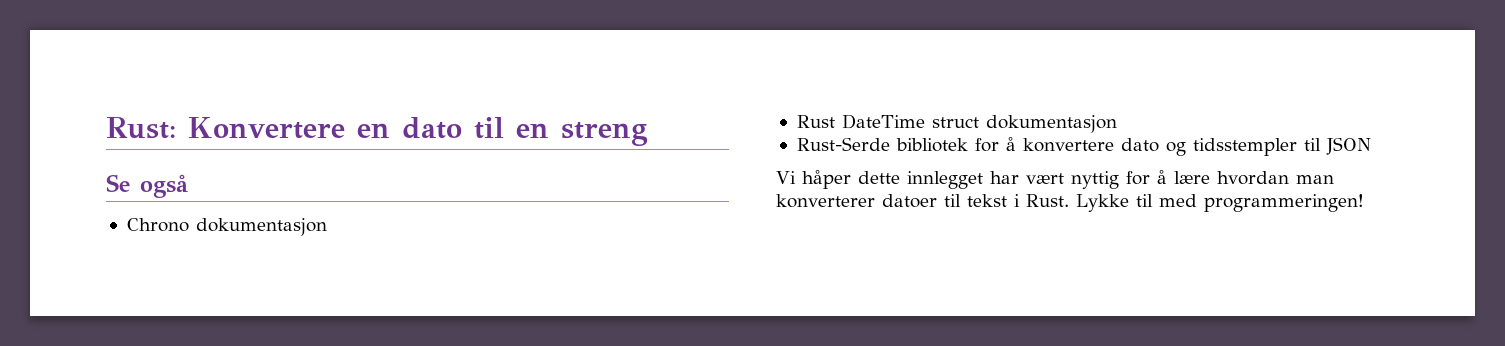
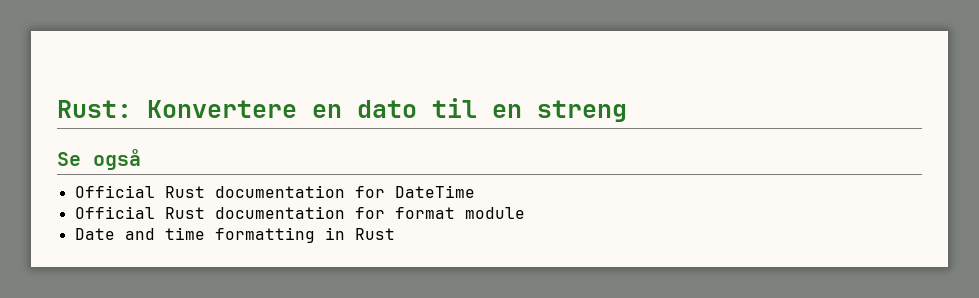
[126,218,327,236] [796,114,1117,133] [796,137,1371,156] [776,170,1334,189] [776,194,1364,212] Chrono dokumentasjon // Rust DateTime struct dokumentasjon // Rust-Serde bibliotek for å konvertere dato og tidsstempler til JSON // Vi håper dette innlegget har vært nyttig for å lære hvordan man konverterer datoer til tekst i Rust. Lykke til med programmeringen! -> [74,185,475,198] [74,206,525,219] [74,227,395,243] Official Rust documentation for DateTime // Official Rust documentation for format module // Date and time formatting in Rust

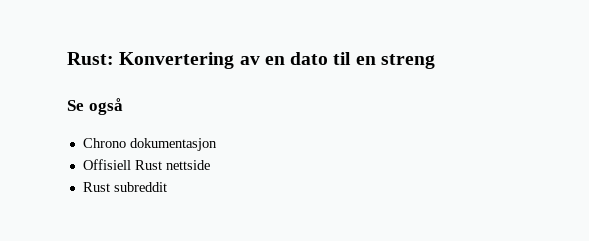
[147,100,297,118] Konvertere -> [119,52,260,69] Konvertering av
[74,185,475,198] [74,206,525,219] [74,227,395,243] Official Rust documentation for DateTime // Official Rust documentation for format module // Date and time formatting in Rust -> [82,138,217,151] [82,159,210,170] [82,182,167,192] Chrono dokumentasjon // Offisiell Rust nettside // Rust subreddit

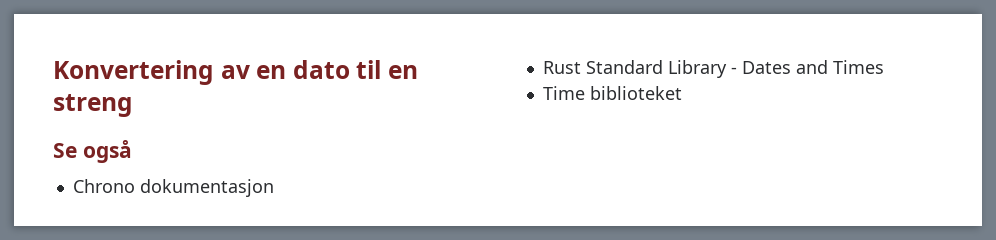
[67,52,114,65] Rust: -> (53, 72) none
[82,159,210,170] [82,182,167,192] Offisiell Rust nettside // Rust subreddit -> [542,60,884,78] [542,86,682,100] Rust Standard Library - Dates and Times // Time biblioteket

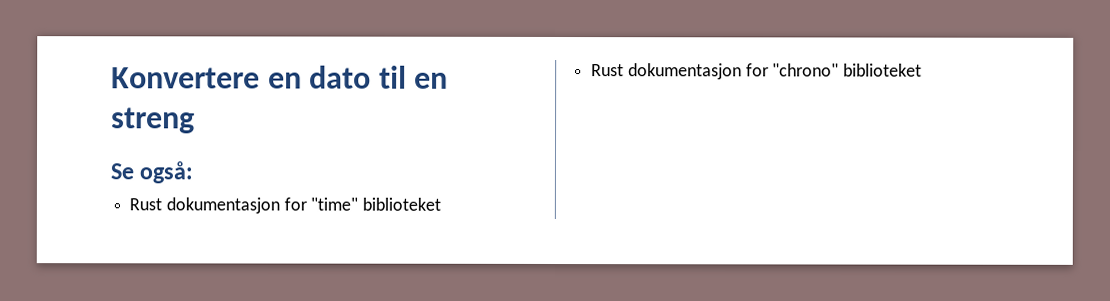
[53,60,250,85] Konvertering av -> [111,67,260,89] Konvertere
[82,140,132,163] [72,179,274,197] [542,60,884,78] [542,86,585,100] også // Chrono dokumentasjon // Rust Standard Library - Dates and Times // Time -> [139,161,194,184] [129,197,442,214] [591,63,840,80] også: // Rust dokumentasjon for "time" biblioteket // Rust dokumentasjon for "chrono"

